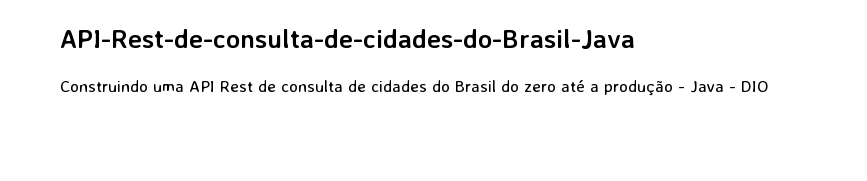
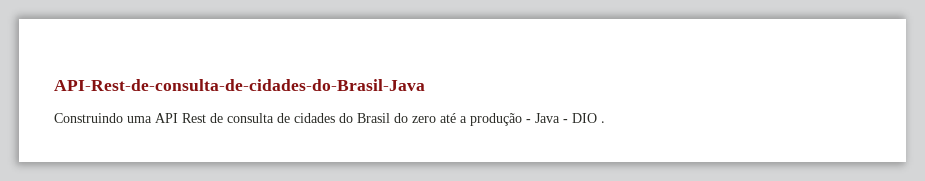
(769, 86) none -> [601,121,605,123] .

